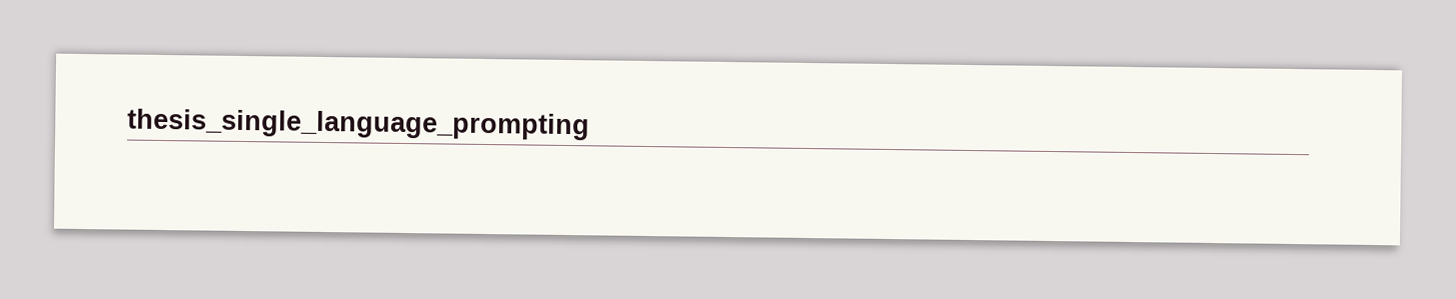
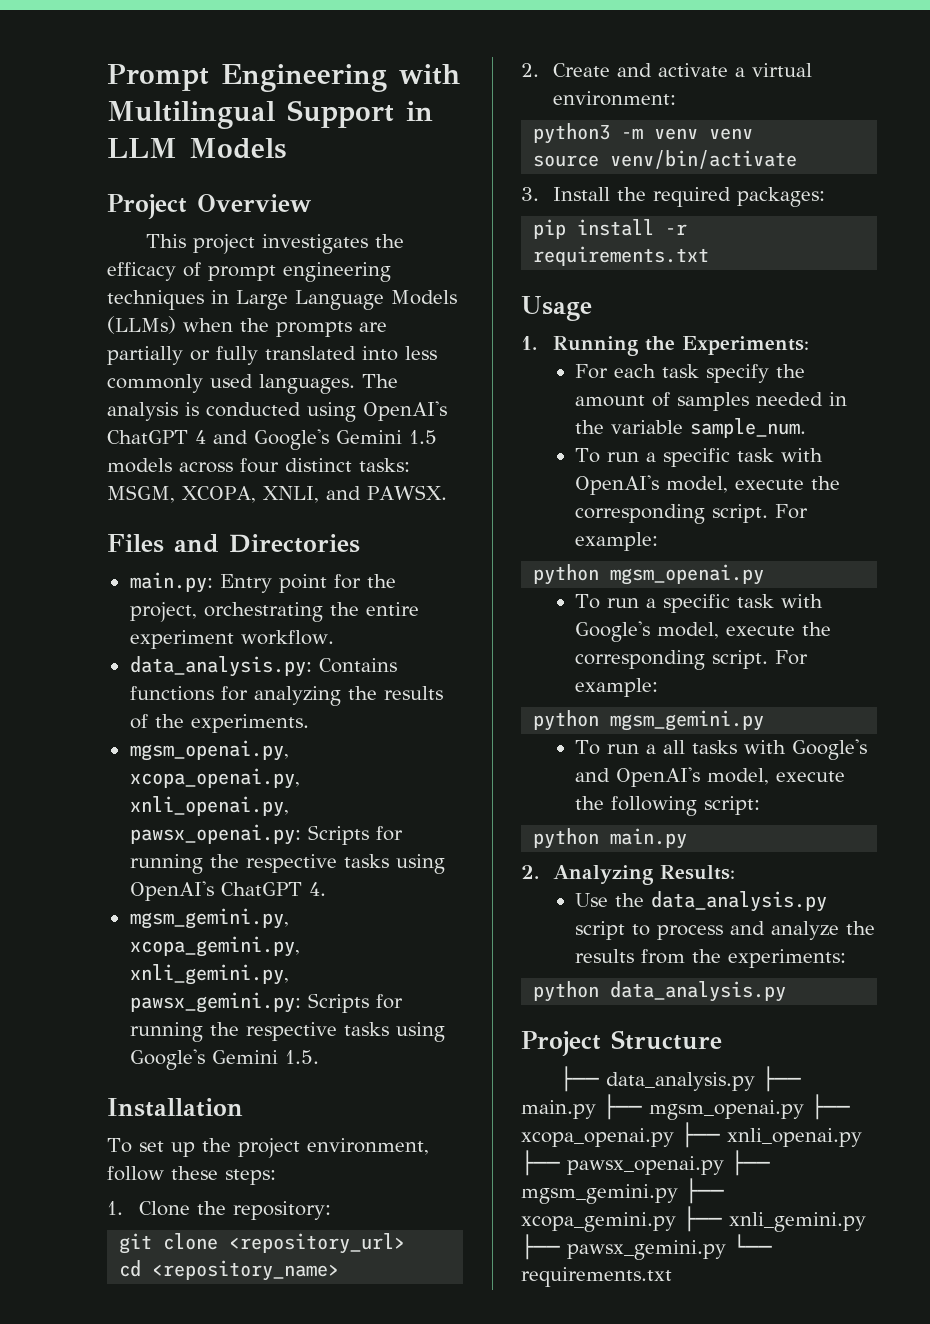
[127,108,590,141] thesis_single_language_prompting -> [107,64,460,92] [107,100,433,129] [107,138,286,159] [107,194,311,219] [146,234,405,254] [107,262,391,282] [107,290,457,310] [107,316,387,337] [107,346,437,365] [107,374,398,394] [107,401,447,422] [107,429,437,450] [107,458,410,473] [107,485,447,503] [107,534,360,553] [129,572,396,593] [129,602,419,622] [129,630,334,649] [129,656,397,677] [129,686,443,706] [129,714,309,733] [129,740,289,761] [129,768,300,789] [129,796,289,817] [129,824,403,845] [129,854,445,874] [129,881,326,901] [129,908,289,929] [129,936,300,957] [129,964,289,985] [129,992,403,1013] [129,1022,445,1042] [129,1049,319,1070] [107,1098,243,1117] [107,1138,429,1158] [107,1166,276,1185] [107,1201,331,1220] [119,1233,406,1254] [119,1260,340,1281] [521,63,812,77] [552,91,676,106] [533,123,754,144] [533,150,798,169] [521,187,825,207] [533,219,688,239] [533,246,710,266] [521,296,592,321] [521,336,809,356] [575,364,806,383] [575,392,848,411] [575,418,807,438] [575,448,824,467] [575,475,841,495] [575,504,809,524] [575,532,659,551] [533,564,765,585] [575,594,824,613] [575,621,832,642] [575,650,809,670] [575,678,659,697] [533,710,765,731] [575,739,868,760] [575,767,846,787] [575,796,761,816] [533,828,688,849] [521,865,735,885] [575,891,828,912] [575,921,876,940] [575,949,847,968] [533,981,787,1002] [521,1030,722,1056] [560,1066,802,1092] [521,1094,850,1120] [521,1122,862,1148] [521,1150,770,1176] [521,1178,724,1204] [521,1206,866,1232] [521,1234,772,1260] [521,1267,672,1287] Prompt Engineering with Multilingual Support in LLM Models // Project Overview // This project investigates the efficacy of prompt engineering techniques in Large Language Models (LLMs) when the prompts are partially or fully translated into less commonly used languages. The analysis is conducted using OpenAI's ChatGPT 4 and Google's Gemini 1.5 models across four distinct tasks: MSGM, XCOPA, XNLI, and PAWSX. // Files and Directories // main.py: Entry point for the project, orchestrating the entire experiment workflow. // data_analysis.py: Contains functions for analyzing the results of the experiments. // mgsm_openai.py, xcopa_openai.py, xnli_openai.py, pawsx_openai.py: Scripts for running the respective tasks using OpenAI's ChatGPT 4. // mgsm_gemini.py, xcopa_gemini.py, xnli_gemini.py, pawsx_gemini.py: Scripts for running the respective tasks using Google's Gemini 1.5. // Installation // To set up the project environment, follow these steps: // 1. Clone the repository: // git clone <repository_url> // cd <repository_name> // 2. Create and activate a virtual environment: // python3 -m venv venv // source venv/bin/activate // 3. Install the required packages: // pip install -r requirements.txt // Usage // 1. Running the Experiments: // For each task specify the amount of samples needed in the variable sample_num. // To run a specific task with OpenAI's model, execute the corresponding script. For example: // python mgsm_openai.py // To run a specific task with Google's model, execute the corresponding script. For example: // python mgsm_gemini.py // To run a all tasks with Google's and OpenAI's model, execute the following script: // python main.py // 2. Analyzing Results: // Use the data_analysis.py script to process and analyze the results from the experiments: // python data_analysis.py // Project Structure // ├── data_analysis.py ├── main.py ├── mgsm_openai.py ├── xcopa_openai.py ├── xnli_openai.py ├── pawsx_openai.py ├── mgsm_gemini.py ├── xcopa_gemini.py ├── xnli_gemini.py ├── pawsx_gemini.py └── requirements.txt

